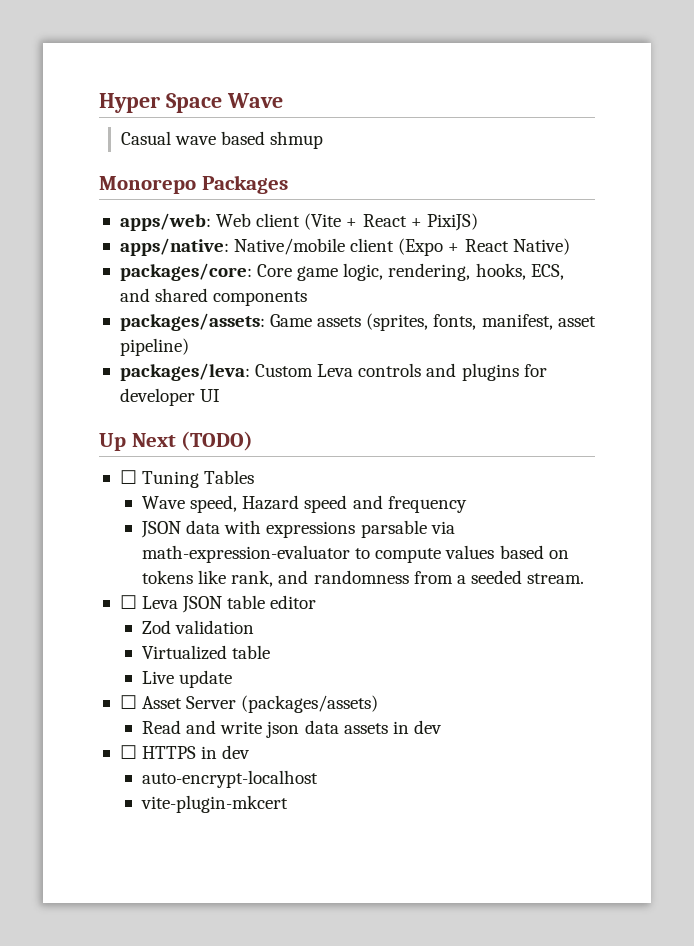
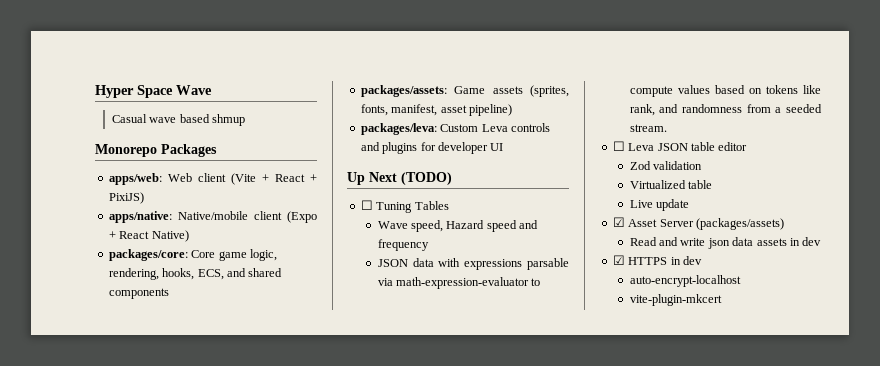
[119,695,137,709] ☐ -> [612,217,625,227] ☑
[119,745,137,759] ☐ -> [612,255,625,265] ☑

